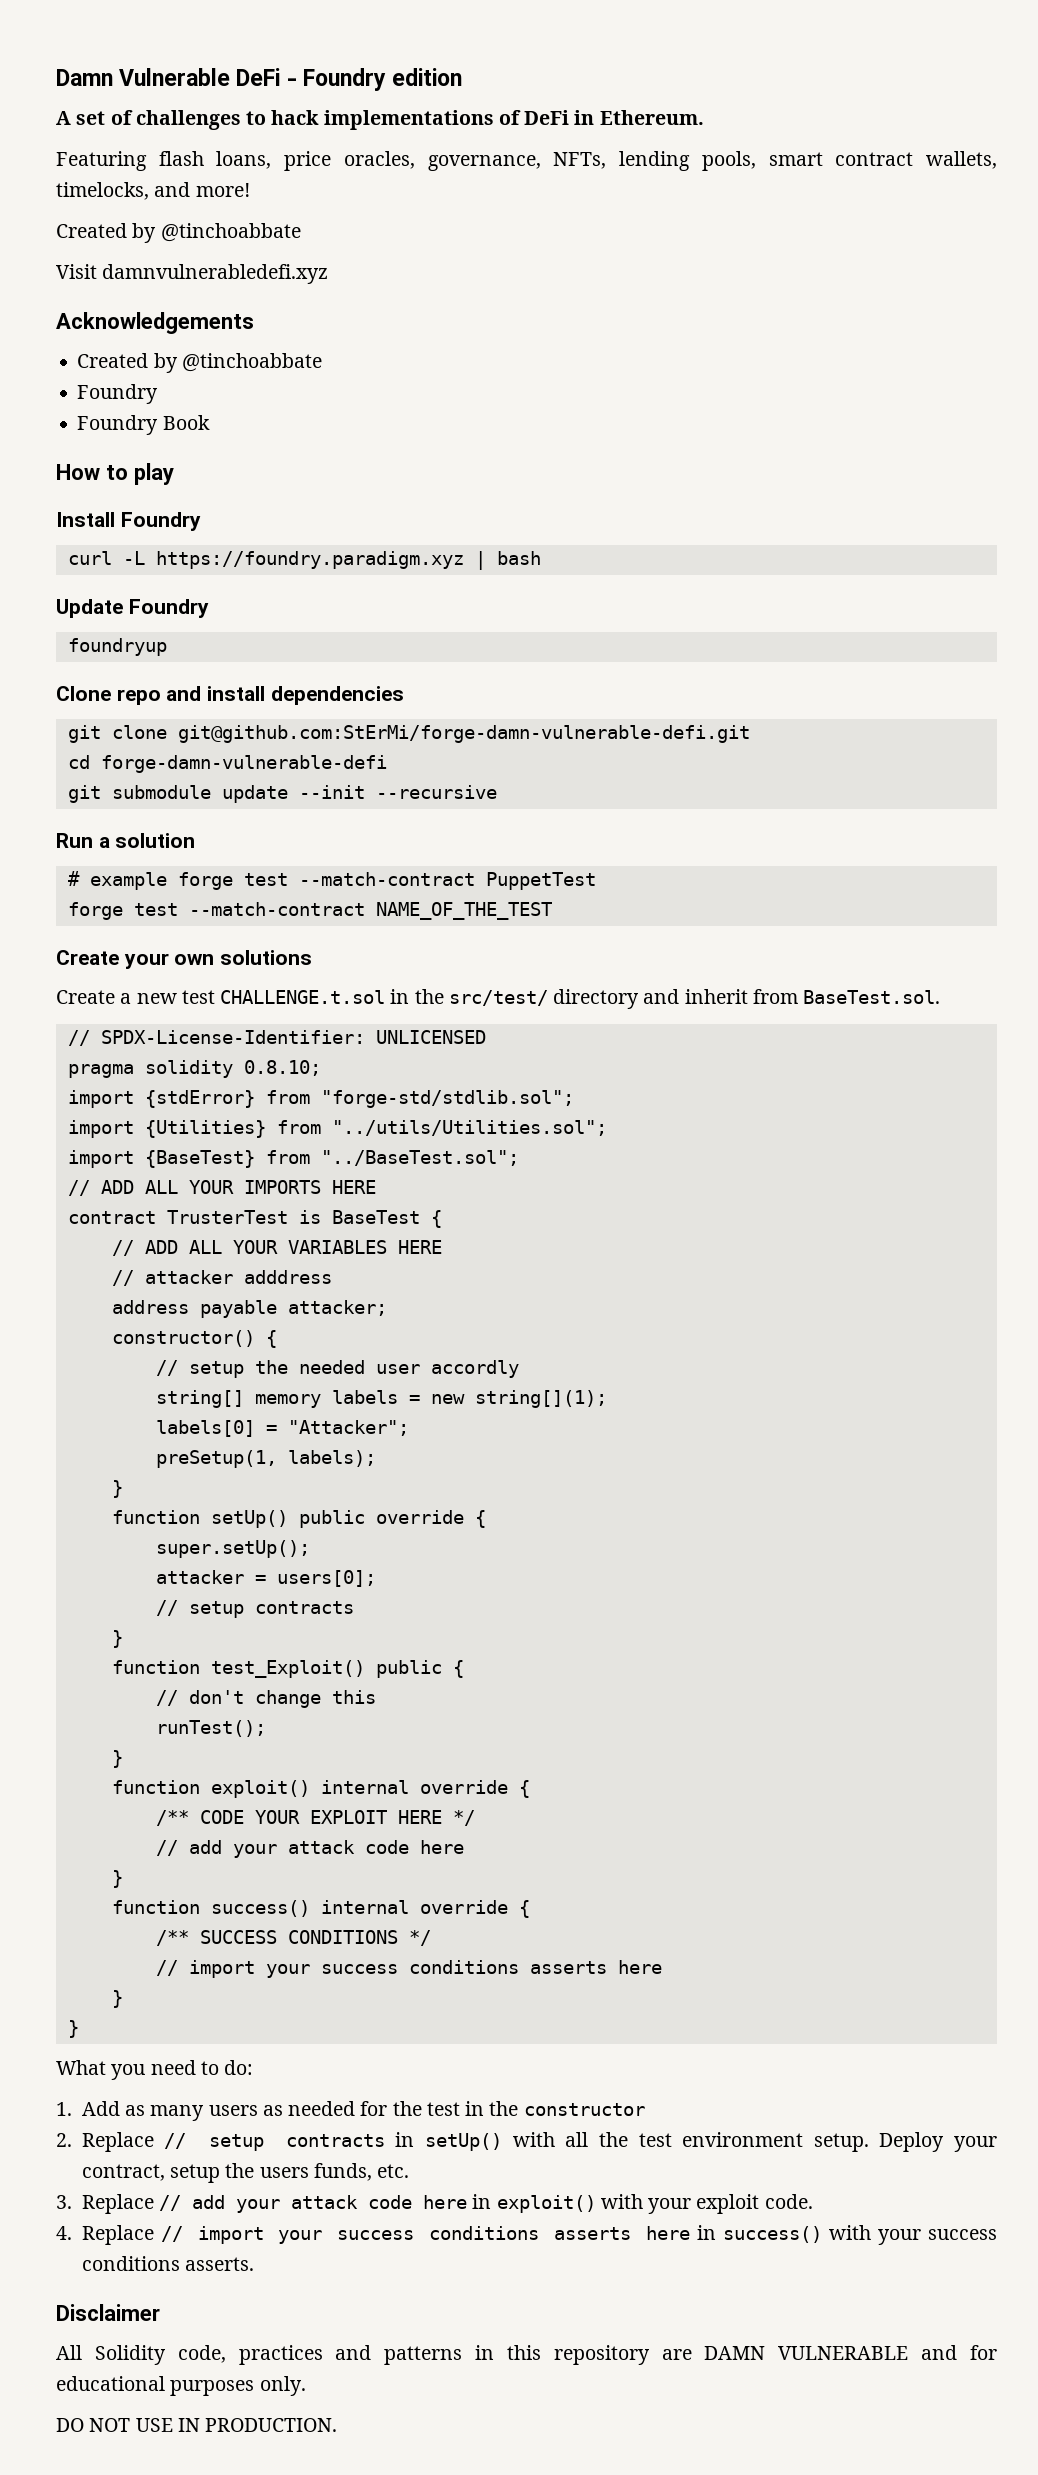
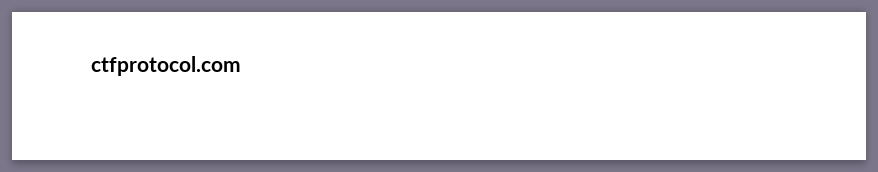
[56,68,463,91] [56,110,704,130] [56,151,998,171] [56,182,250,200] [56,223,301,243] [56,264,329,284] [56,312,254,334] [77,353,322,373] [77,384,159,404] [77,415,210,435] [56,463,174,485] [56,512,201,531] [67,551,541,570] [56,599,209,618] [67,638,167,656] [56,686,404,705] [67,725,750,743] [67,755,387,773] [67,785,497,803] [56,833,196,848] [67,871,596,890] [67,902,552,920] [56,950,313,969] [56,989,941,1009] [67,1030,486,1046] [67,1060,321,1078] [67,1090,574,1108] [67,1120,607,1138] [67,1150,519,1168] [67,1180,376,1196] [67,1210,442,1228] [111,1240,442,1256] [111,1270,332,1286] [111,1300,387,1318] [111,1330,277,1348] [155,1360,519,1378] [155,1390,607,1408] [155,1420,409,1437] [155,1450,376,1468] [111,1480,123,1498] [111,1510,486,1528] [155,1540,310,1558] [155,1570,376,1587] [155,1600,354,1618] [111,1630,123,1648] [111,1660,464,1678] [155,1690,376,1708] [155,1720,266,1737] [111,1750,123,1768] [111,1780,530,1798] [155,1810,475,1826] [155,1840,464,1858] [111,1870,123,1888] [111,1900,530,1918] [155,1930,431,1946] [155,1960,662,1978] [111,1990,123,2008] [67,2020,79,2038] [56,2060,254,2080] [56,2101,645,2121] [56,2132,998,2152] [81,2163,410,2183] [56,2194,813,2214] [56,2225,997,2245] [81,2256,255,2271] [56,2304,160,2321] [56,2345,997,2365] [56,2376,306,2396] [56,2418,338,2432] Damn Vulnerable DeFi - Foundry edition // A set of challenges to hack implementations of DeFi in Ethereum. // Featuring flash loans, price oracles, governance, NFTs, lending pools, smart contract wallets, timelocks, and more! // Created by @tinchoabbate // Visit damnvulnerabledefi.xyz // Acknowledgements // Created by @tinchoabbate // Foundry // Foundry Book // How to play // Install Foundry // curl -L https://foundry.paradigm.xyz | bash // Update Foundry // foundryup // Clone repo and install dependencies // git clone git@github.com:StErMi/forge-damn-vulnerable-defi.git // cd forge-damn-vulnerable-defi // git submodule update --init --recursive // Run a solution // # example forge test --match-contract PuppetTest // forge test --match-contract NAME_OF_THE_TEST // Create your own solutions // Create a new test CHALLENGE.t.sol in the src/test/ directory and inherit from BaseTest.sol. // // SPDX-License-Identifier: UNLICENSED // pragma solidity 0.8.10; // import {stdError} from "forge-std/stdlib.sol"; // import {Utilities} from "../utils/Utilities.sol"; // import {BaseTest} from "../BaseTest.sol"; // // ADD ALL YOUR IMPORTS HERE // contract TrusterTest is BaseTest { // // ADD ALL YOUR VARIABLES HERE // // attacker adddress // address payable attacker; // constructor() { // // setup the needed user accordly // string[] memory labels = new string[](1); // labels[0] = "Attacker"; // preSetup(1, labels); // } // function setUp() public override { // super.setUp(); // attacker = users[0]; // // setup contracts // } // function test_Exploit() public { // // don't change this // runTest(); // } // function exploit() internal override { // /** CODE YOUR EXPLOIT HERE */ // // add your attack code here // } // function success() internal override { // /** SUCCESS CONDITIONS */ // // import your success conditions asserts here // } // } // What you need to do: // 1. Add as many users as needed for the test in the constructor // 2. Replace // setup contracts in setUp() with all the test environment setup. Deploy your contract, setup the users funds, etc. // 3. Replace // add your attack code here in exploit() with your exploit code. // 4. Replace // import your success conditions asserts here in success() with your success conditions asserts. // Disclaimer // All Solidity code, practices and patterns in this repository are DAMN VULNERABLE and for educational purposes only. // DO NOT USE IN PRODUCTION. -> [91,56,241,76] ctfprotocol.com

